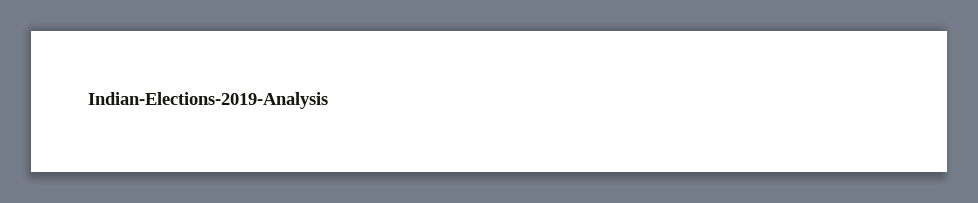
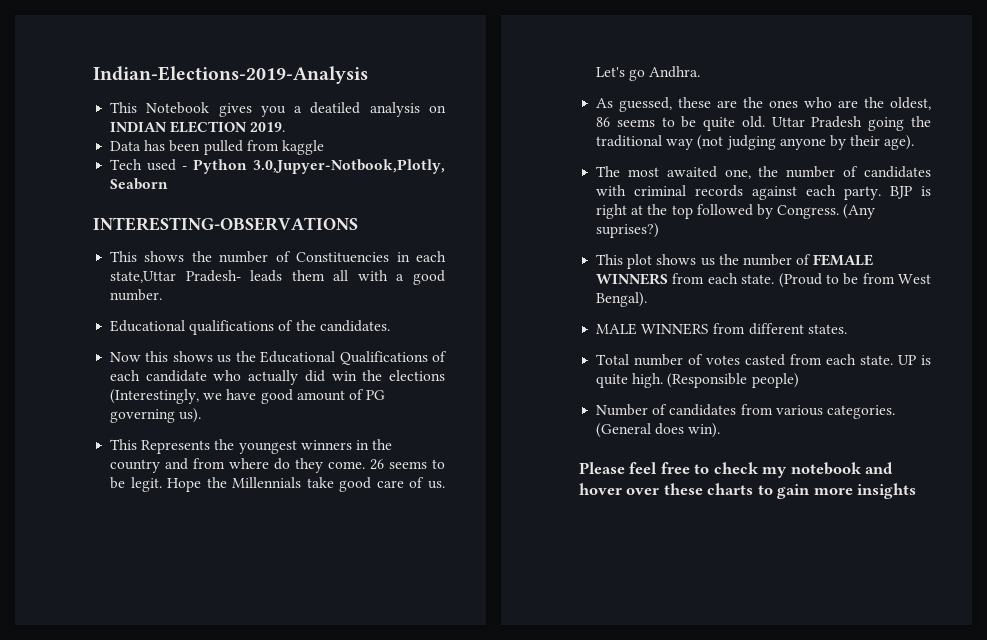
(328, 100) none -> [110,102,446,117] [110,121,286,133] [110,140,324,155] [110,159,445,174] [110,178,169,190] [93,217,358,231] [110,251,446,263] [110,270,445,285] [110,289,163,301] [110,320,390,335] [110,351,447,365] [110,370,445,385] [110,389,386,404] [110,408,202,423] [110,439,393,454] [110,458,446,473] [110,477,446,492] [596,66,701,81] [596,97,931,112] [596,116,931,131] [596,135,915,150] [596,166,931,179] [596,185,931,200] [596,204,876,219] [596,223,660,238] [596,254,874,269] [596,273,931,288] [596,292,648,307] [596,323,847,335] [596,354,931,366] [596,373,799,388] [596,404,895,419] [596,423,721,438] [579,462,894,478] [579,483,917,499] // This Notebook gives you a deatiled analysis on INDIAN ELECTION 2019. // Data has been pulled from kaggle // Tech used - Python 3.0,Jupyer-Notbook,Plotly, Seaborn // INTERESTING-OBSERVATIONS // This shows the number of Constituencies in each state,Uttar Pradesh- leads them all with a good number. // Educational qualifications of the candidates. // Now this shows us the Educational Qualifications of each candidate who actually did win the elections (Interestingly, we have good amount of PG governing us). // This Represents the youngest winners in the country and from where do they come. 26 seems to be legit. Hope the Millennials take good care of us. Let's go Andhra. // As guessed, these are the ones who are the oldest, 86 seems to be quite old. Uttar Pradesh going the traditional way (not judging anyone by their age). // The most awaited one, the number of candidates with criminal records against each party. BJP is right at the top followed by Congress. (Any suprises?) // This plot shows us the number of FEMALE WINNERS from each state. (Proud to be from West Bengal). // MALE WINNERS from different states. // Total number of votes casted from each state. UP is quite high. (Responsible people) // Number of candidates from various categories. (General does win). // Please feel free to check my notebook and hover over these charts to gain more insights

